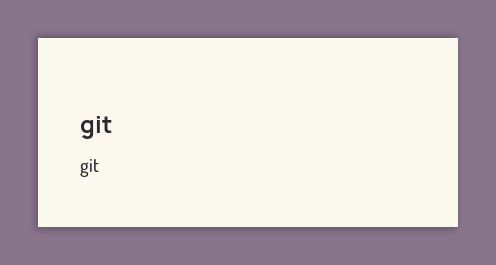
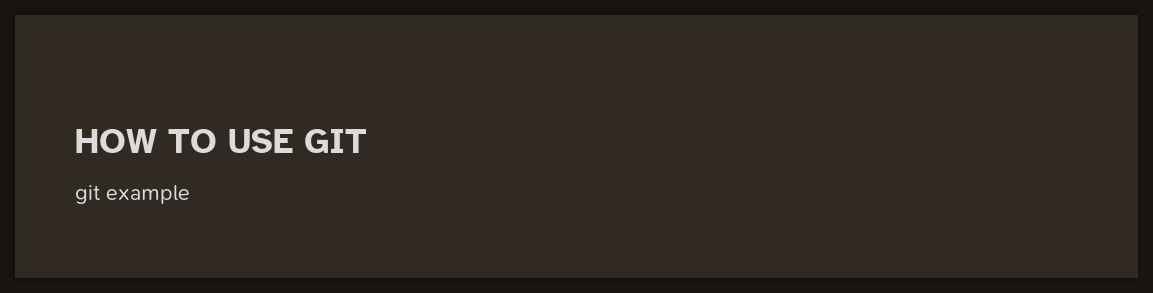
[80,116,112,139] [80,159,99,177] git // git -> [75,129,367,153] [75,185,190,204] HOW TO USE GIT // git example

